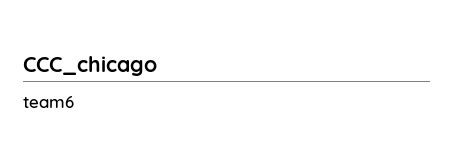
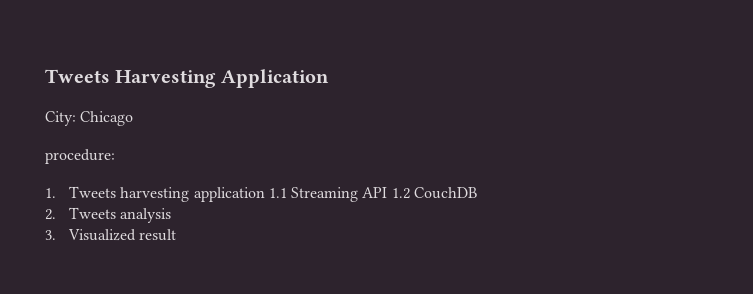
[23,56,157,76] [23,96,74,108] CCC_chicago // team6 -> [45,69,329,88] [45,111,134,126] [45,149,115,164] [45,186,478,202] [45,207,172,223] [45,229,177,241] Tweets Harvesting Application // City: Chicago // procedure: // 1. Tweets harvesting application 1.1 Streaming API 1.2 CouchDB // 2. Tweets analysis // 3. Visualized result

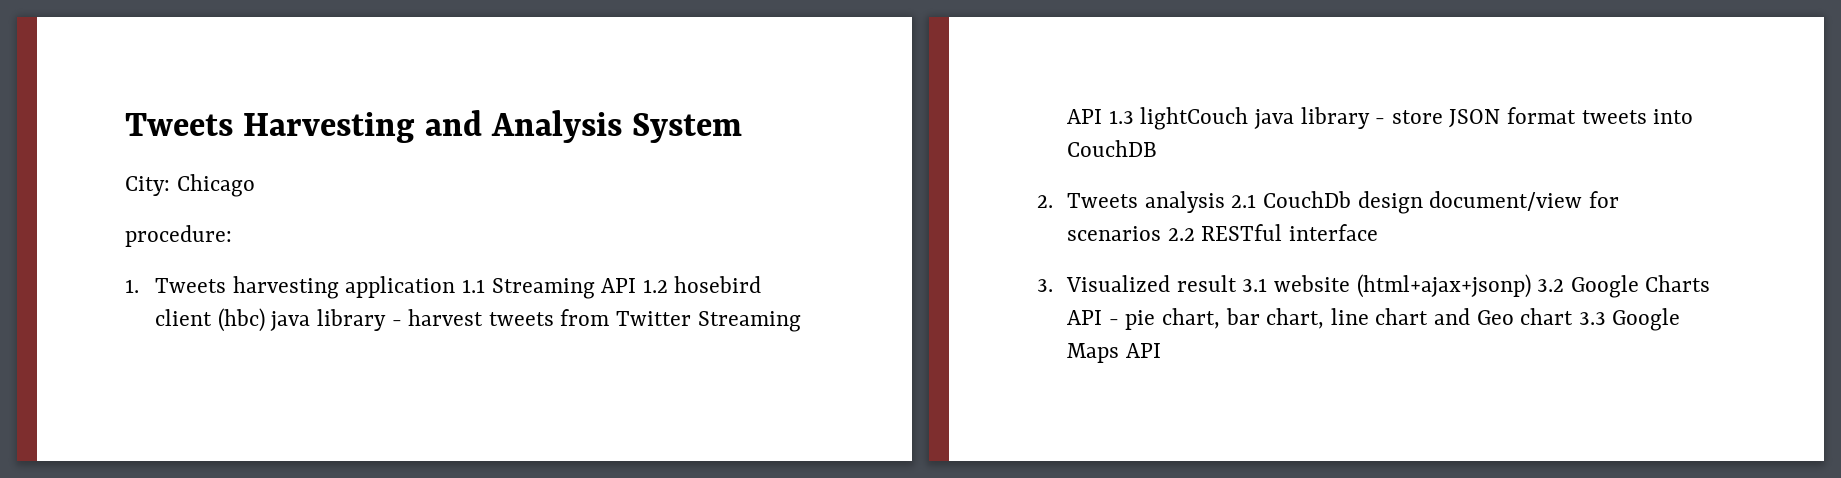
[220,69,329,88] Application -> [424,110,743,143] and Analysis System
[414,187,478,199] [45,207,172,223] [45,229,177,241] CouchDB // 2. Tweets analysis // 3. Visualized result -> [674,276,762,293] [155,308,801,332] [1067,107,1694,130] [1067,140,1158,157] [1037,191,1619,214] [1067,224,1378,241] [1037,274,1711,298] [1067,308,1681,331] [1067,343,1161,363] hosebird client (hbc) java library - harvest tweets from Twitter Streaming API 1.3 lightCouch java library - store JSON format tweets into CouchDB // 2. Tweets analysis 2.1 CouchDb design document/view for scenarios 2.2 RESTful interface // 3. Visualized result 3.1 website (html+ajax+jsonp) 3.2 Google Charts API - pie chart, bar chart, line chart and Geo chart 3.3 Google Maps API

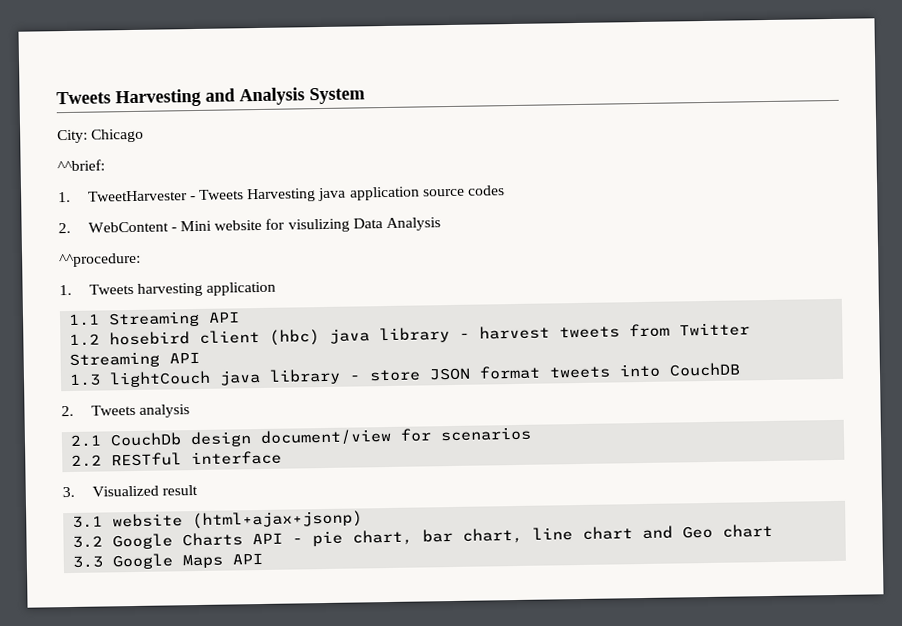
[125,225,232,247] procedure: -> [57,159,105,172] [58,185,506,203] [58,217,442,234] [59,252,141,268] ^^brief: // 1. TweetHarvester - Tweets Harvesting java application source codes // 2. WebContent - Mini website for visulizing Data Analysis // ^^procedure:
(456, 287) none -> (277, 288) //
(637, 285) none -> (241, 317) //
(1103, 116) none -> (201, 357) //
(1225, 202) none -> (190, 411) //
(1162, 233) none -> (533, 434) //
(1237, 283) none -> (198, 490) //
(1531, 286) none -> (364, 520) //
(1574, 316) none -> (774, 530) //

